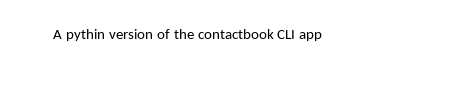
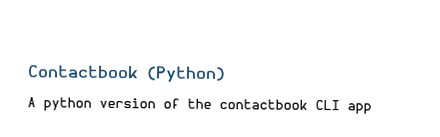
[53,29,105,41] A pythin -> [27,65,226,84] [27,97,92,112] Contactbook (Python) // A python

